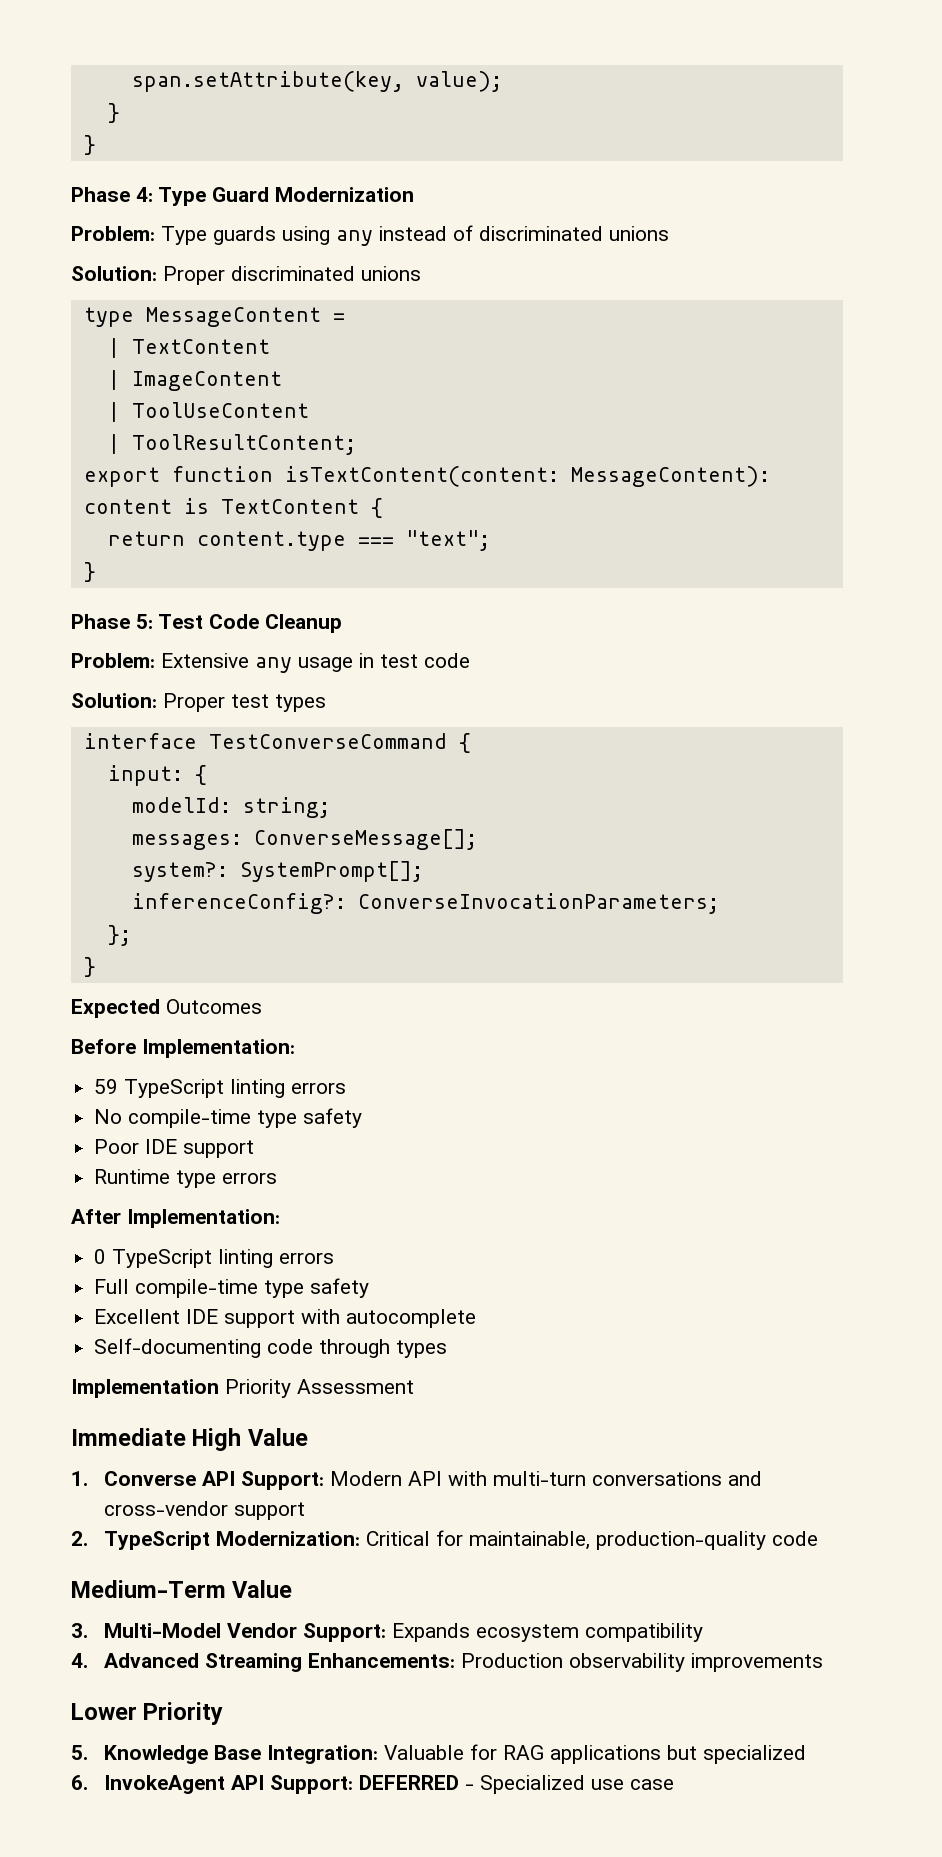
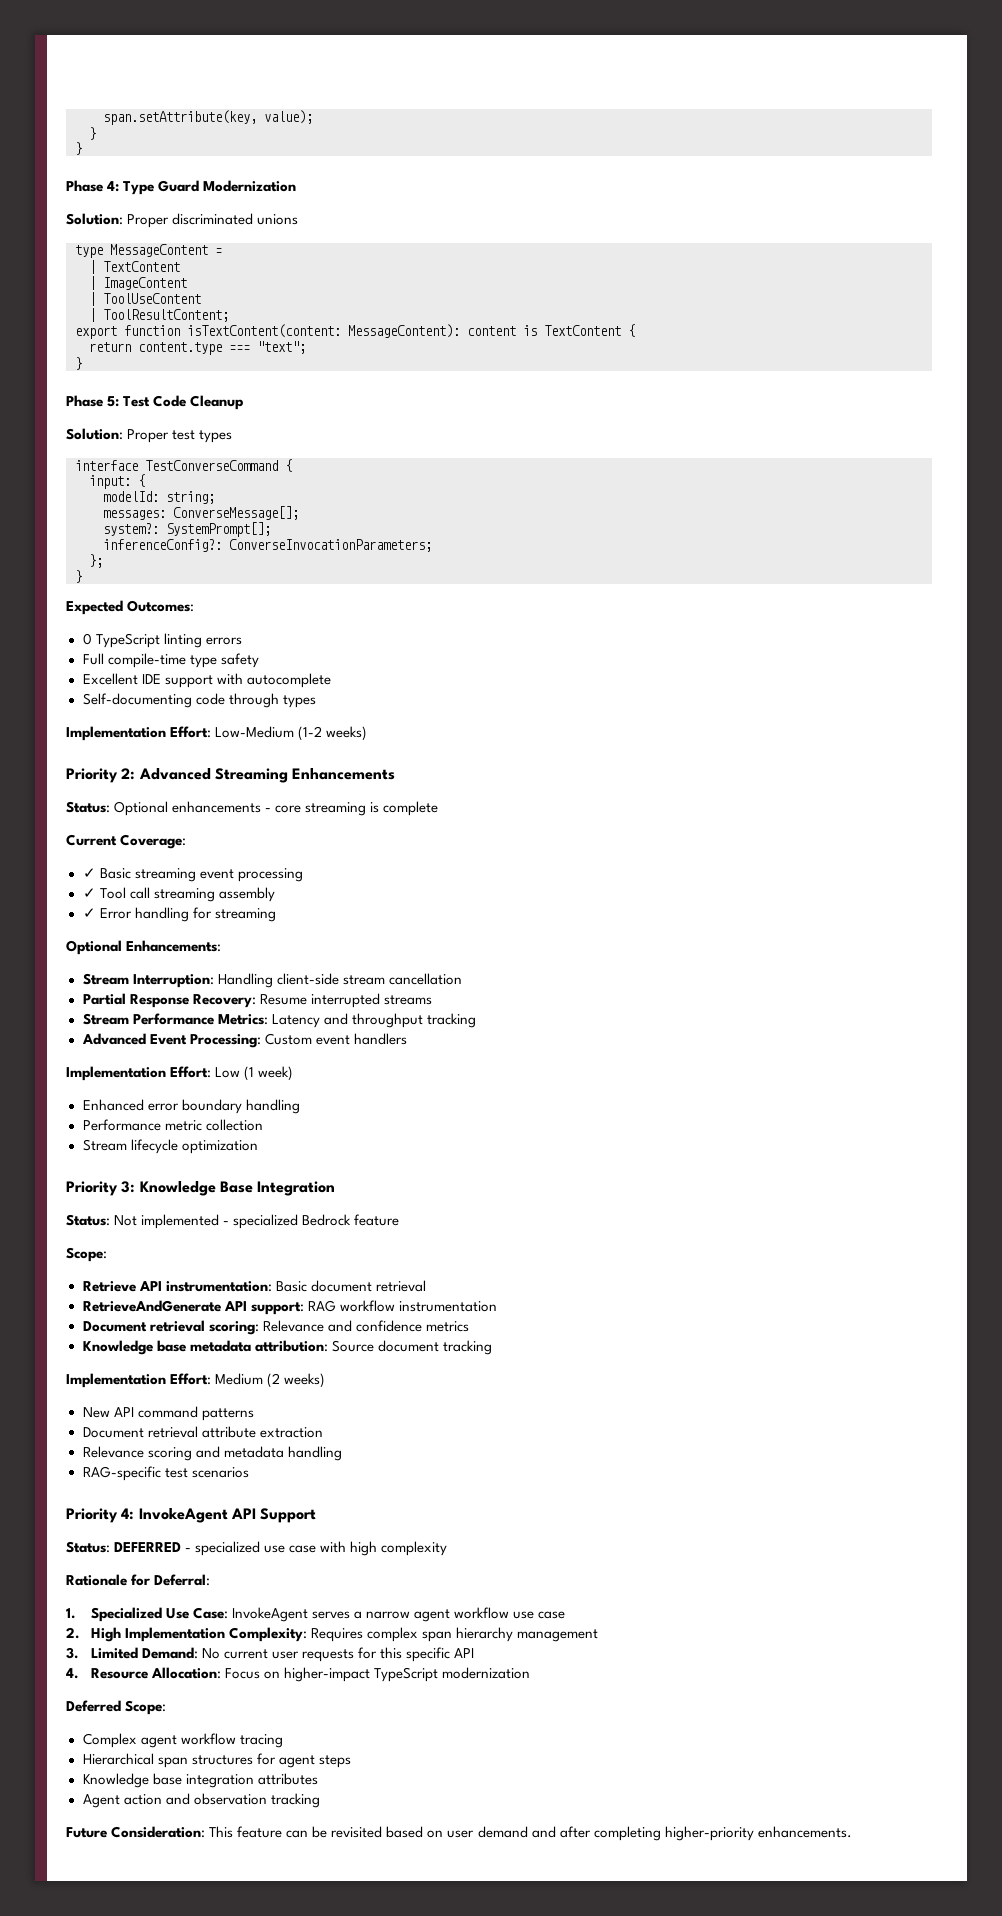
[71,225,669,246] // Problem: Type guards using any instead of discriminated unions -> (297, 186) none
[71,653,470,673] // Problem: Extensive any usage in test code -> (244, 402) none
[166,999,262,1014] [71,1039,295,1058] [94,1079,347,1098] [94,1108,363,1128] [94,1139,255,1158] [94,1169,278,1188] [71,1209,280,1228] Outcomes // Before Implementation: // 59 TypeScript linting errors // No compile-time type safety // Poor IDE support // Runtime type errors // After Implementation: -> [127,600,195,612] Outcomes:
[225,1379,414,1398] [71,1428,308,1451] [71,1471,763,1490] [104,1501,306,1520] [71,1530,819,1550] [71,1580,293,1598] [71,1623,704,1642] [71,1653,824,1672] [71,1702,224,1725] [71,1744,807,1764] [71,1775,675,1794] Priority Assessment // Immediate High Value // 1. Converse API Support: Modern API with multi-turn conversations and cross-vendor support // 2. TypeScript Modernization: Critical for maintainable, production-quality code // Medium-Term Value // 3. Multi-Model Vendor Support: Expands ecosystem compatibility // 4. Advanced Streaming Enhancements: Production observability improvements // Lower Priority // 5. Knowledge Base Integration: Valuable for RAG applications but specialized // 6. InvokeAgent API Support: DEFERRED - Specialized use case -> [170,726,368,741] [66,768,396,783] [66,801,439,816] [66,834,187,849] [82,868,303,882] [82,887,275,902] [82,907,276,922] [66,940,222,955] [82,973,462,988] [82,993,432,1008] [82,1013,476,1028] [81,1033,407,1048] [66,1066,294,1081] [82,1099,300,1114] [82,1119,263,1131] [82,1139,258,1154] [66,1181,336,1196] [66,1214,400,1229] [66,1247,107,1262] [82,1280,426,1292] [82,1300,497,1315] [82,1320,469,1335] [82,1340,492,1355] [66,1373,326,1388] [82,1406,254,1421] [82,1426,323,1438] [82,1446,342,1461] [82,1466,249,1481] [66,1508,317,1523] [66,1541,448,1556] [66,1574,211,1586] [66,1607,566,1622] [66,1627,598,1642] [66,1647,474,1662] [66,1667,530,1682] [66,1700,167,1715] [82,1733,283,1748] [82,1753,351,1768] [82,1773,318,1788] [82,1793,320,1808] [66,1826,852,1841] Effort: Low-Medium (1-2 weeks) // Priority 2: Advanced Streaming Enhancements // Status: Optional enhancements - core streaming is complete // Current Coverage: // ✓ Basic streaming event processing // ✓ Tool call streaming assembly // ✓ Error handling for streaming // Optional Enhancements: // Stream Interruption: Handling client-side stream cancellation // Partial Response Recovery: Resume interrupted streams // Stream Performance Metrics: Latency and throughput tracking // Advanced Event Processing: Custom event handlers // Implementation Effort: Low (1 week) // Enhanced error boundary handling // Performance metric collection // Stream lifecycle optimization // Priority 3: Knowledge Base Integration // Status: Not implemented - specialized Bedrock feature // Scope: // Retrieve API instrumentation: Basic document retrieval // RetrieveAndGenerate API support: RAG workflow instrumentation // Document retrieval scoring: Relevance and confidence metrics // Knowledge base metadata attribution: Source document tracking // Implementation Effort: Medium (2 weeks) // New API command patterns // Document retrieval attribute extraction // Relevance scoring and metadata handling // RAG-specific test scenarios // Priority 4: InvokeAgent API Support // Status: DEFERRED - specialized use case with high complexity // Rationale for Deferral: // 1. Specialized Use Case: InvokeAgent serves a narrow agent workflow use case // 2. High Implementation Complexity: Requires complex span hierarchy management // 3. Limited Demand: No current user requests for this specific API // 4. Resource Allocation: Focus on higher-impact TypeScript modernization // Deferred Scope: // Complex agent workflow tracing // Hierarchical span structures for agent steps // Knowledge base integration attributes // Agent action and observation tracking // Future Consideration: This feature can be revisited based on user demand and after completing higher-priority enhancements.

